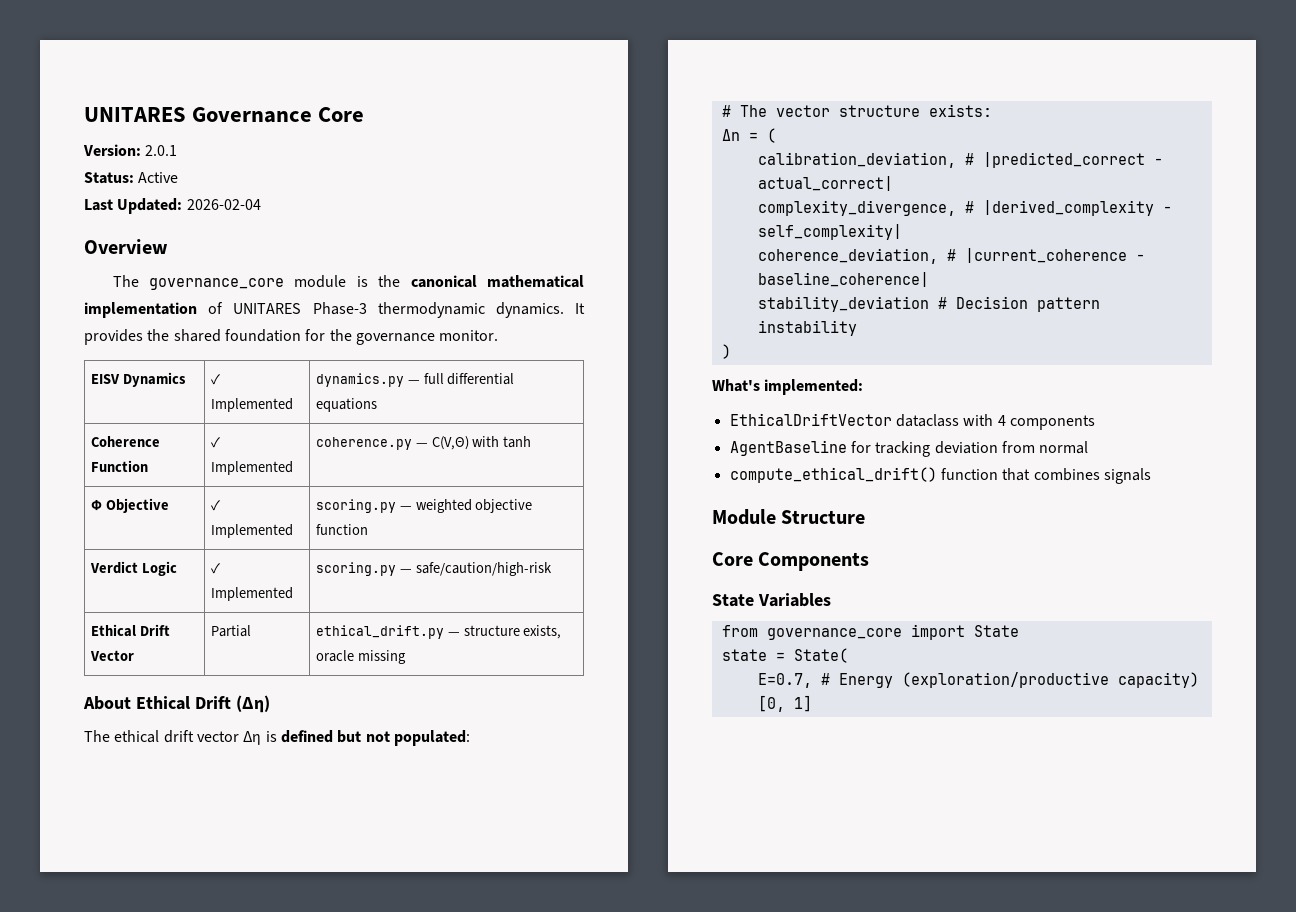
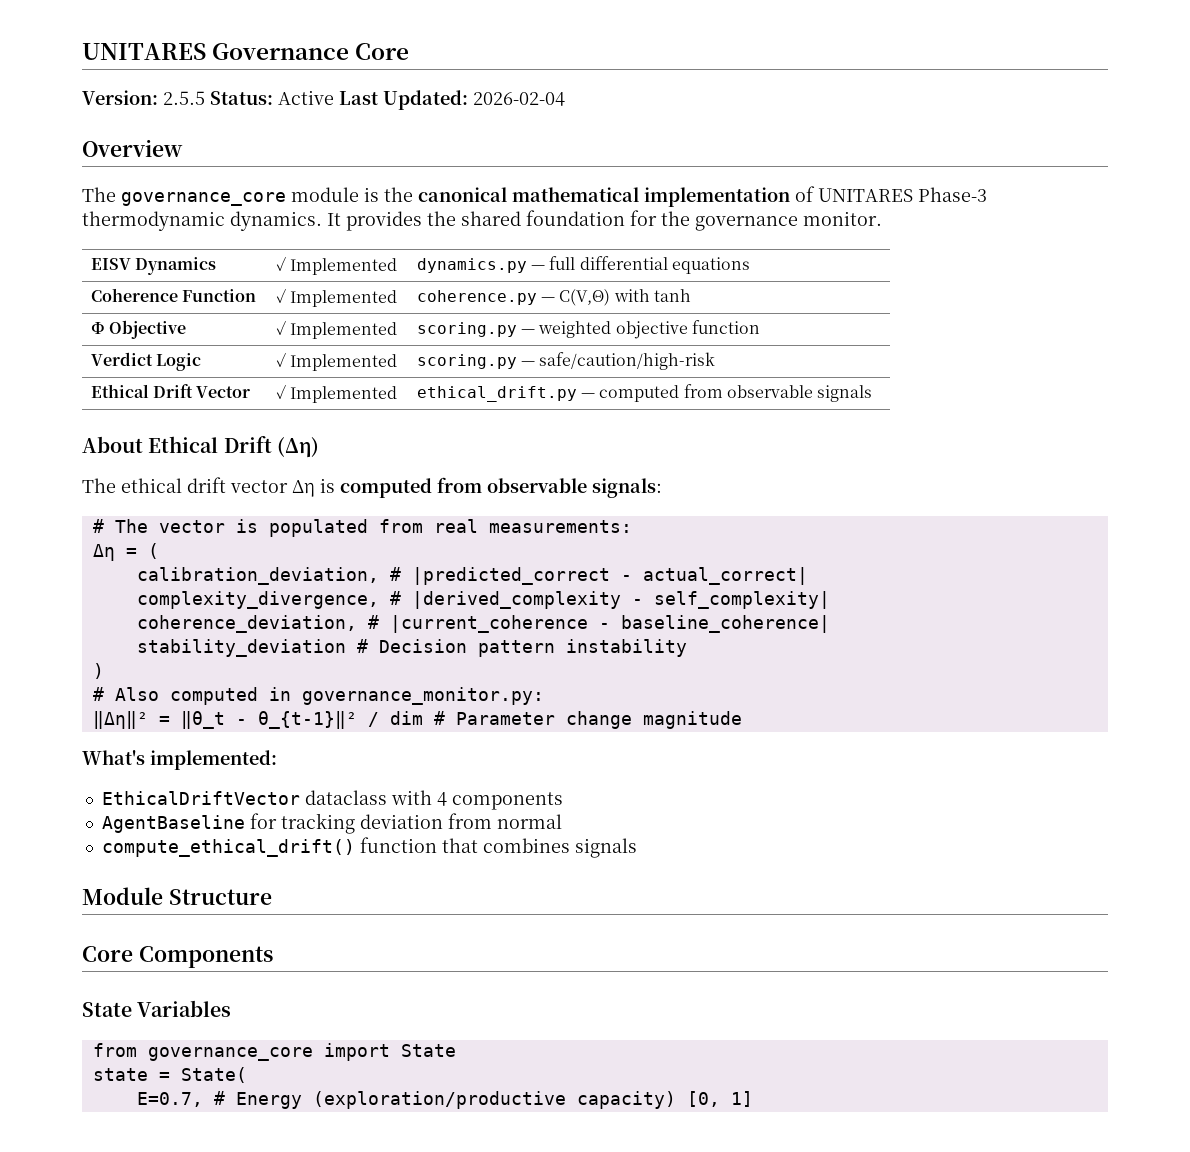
[145,145,178,156] 2.0.1 // -> [163,91,205,105] 2.5.5
(179, 177) // -> (334, 97) none
[210,625,251,637] Partial -> [275,384,398,403] ✓ Implemented
[463,625,562,639] [315,650,406,664] structure exists, oracle missing -> [599,384,873,402] computed from observable signals
[280,730,470,746] defined but not populated: -> [340,477,662,498] computed from observable signals:
[838,104,992,117] structure exists: -> [235,519,632,537] is populated from real measurements:
(731, 351) none -> [92,687,544,705] [92,711,742,729] // # Also computed in governance_monitor.py: // ‖Δη‖² = ‖θ_t - θ_{t-1}‖² / dim # Parameter change magnitude

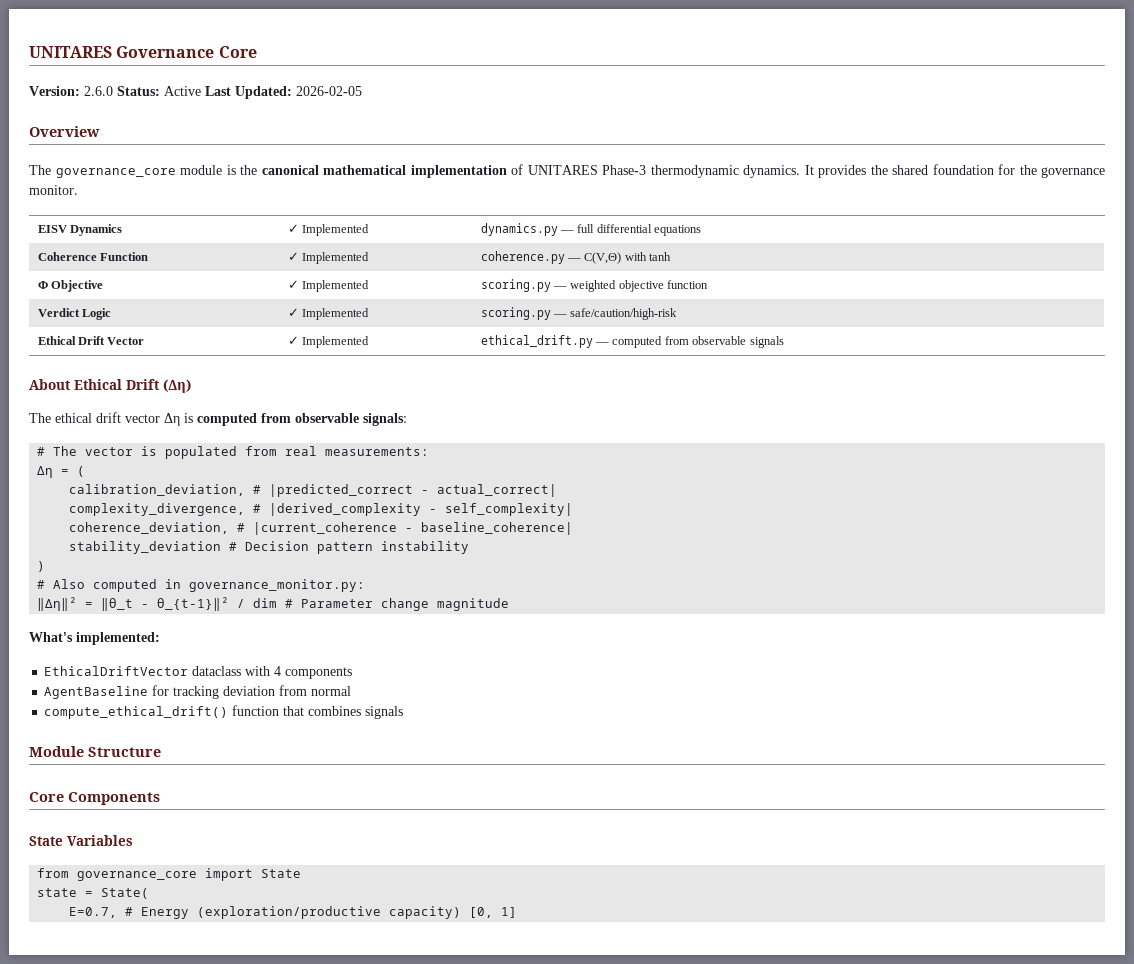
[163,91,205,105] 2.5.5 -> [84,86,113,96] 2.6.0
[473,92,565,106] 2026-02-04 -> [296,86,362,96] 2026-02-05

